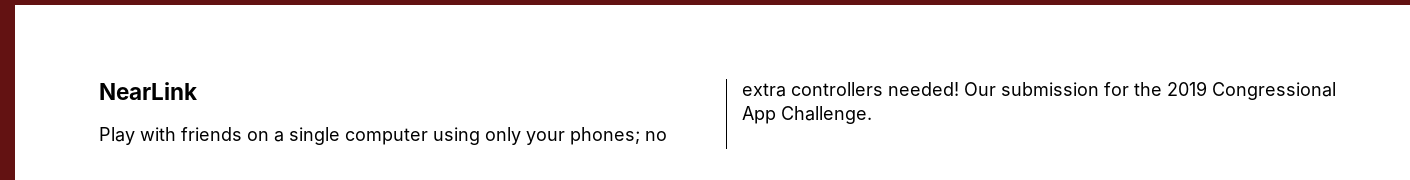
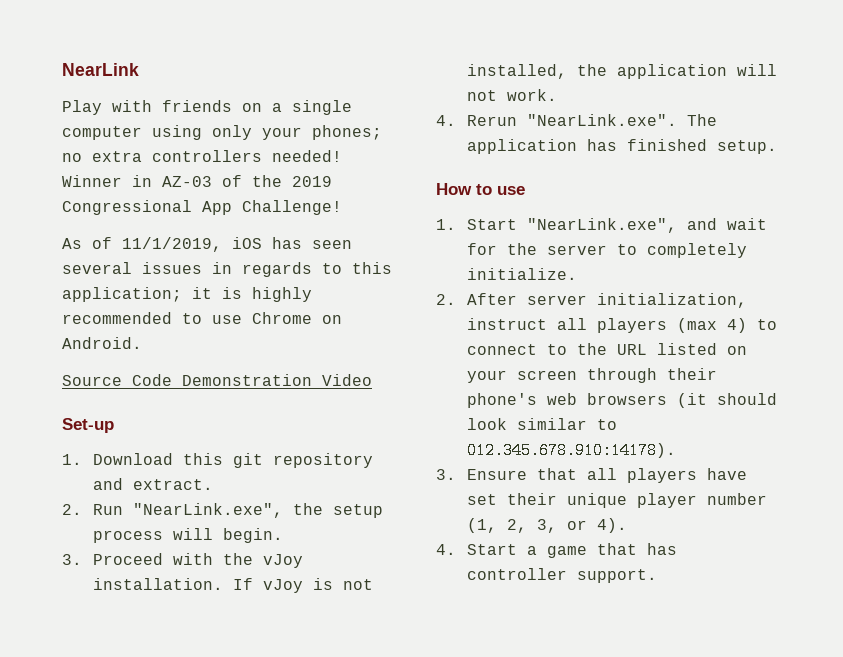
[964,81,1336,100] [742,106,872,124] Our submission for the 2019 Congressional App Challenge. -> [62,175,332,187] [62,200,342,215] [62,237,352,252] [62,262,392,277] [62,287,312,302] [62,312,342,324] [62,337,142,349] [62,374,372,386] [62,418,114,433] [62,453,373,468] [92,478,213,490] [62,503,383,518] [92,528,283,543] [62,553,303,568] [92,578,373,593] [466,64,777,79] [466,89,557,101] [436,114,717,126] [466,139,777,154] [436,183,525,195] [436,218,767,233] [466,243,747,258] [466,268,577,280] [436,293,747,308] [466,318,777,333] [466,343,747,355] [466,368,717,383] [466,393,777,408] [466,418,617,430] [466,442,676,459] [436,468,747,483] [466,493,767,508] [466,518,627,533] [436,543,677,558] [466,568,657,583] Winner in AZ-03 of the 2019 Congressional App Challenge! // As of 11/1/2019, iOS has seen several issues in regards to this application; it is highly recommended to use Chrome on Android. // Source Code Demonstration Video // Set-up // 1. Download this git repository and extract. // 2. Run "NearLink.exe", the setup process will begin. // 3. Proceed with the vJoy installation. If vJoy is not installed, the application will not work. // 4. Rerun "NearLink.exe". The application has finished setup. // How to use // 1. Start "NearLink.exe", and wait for the server to completely initialize. // 2. After server initialization, instruct all players (max 4) to connect to the URL listed on your screen through their phone's web browsers (it should look similar to 012.345.678.910:14178). // 3. Ensure that all players have set their unique player number (1, 2, 3, or 4). // 4. Start a game that has controller support.

